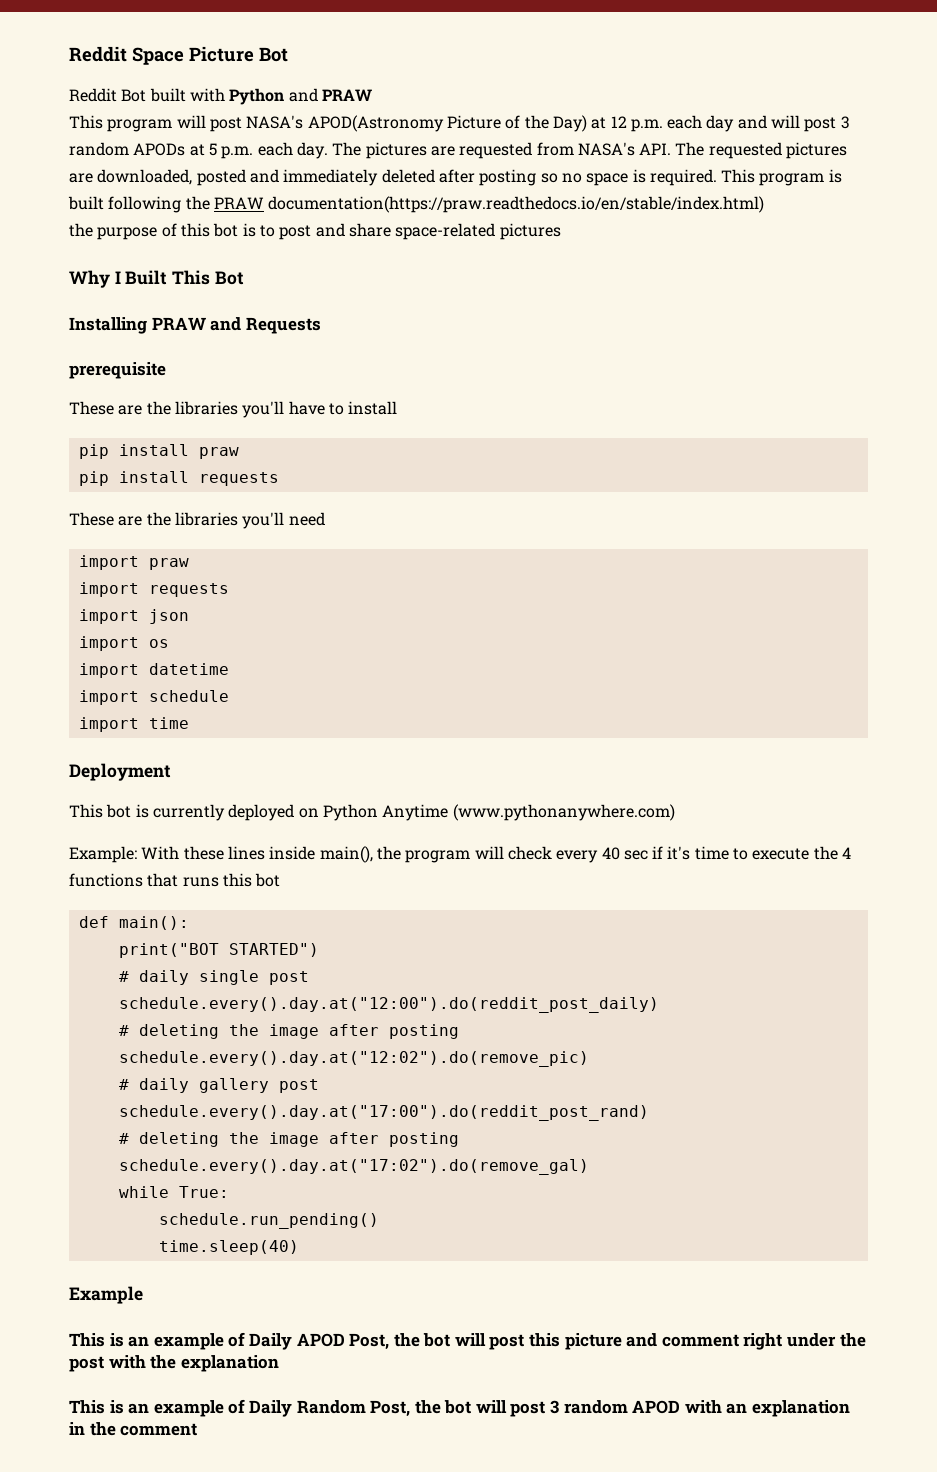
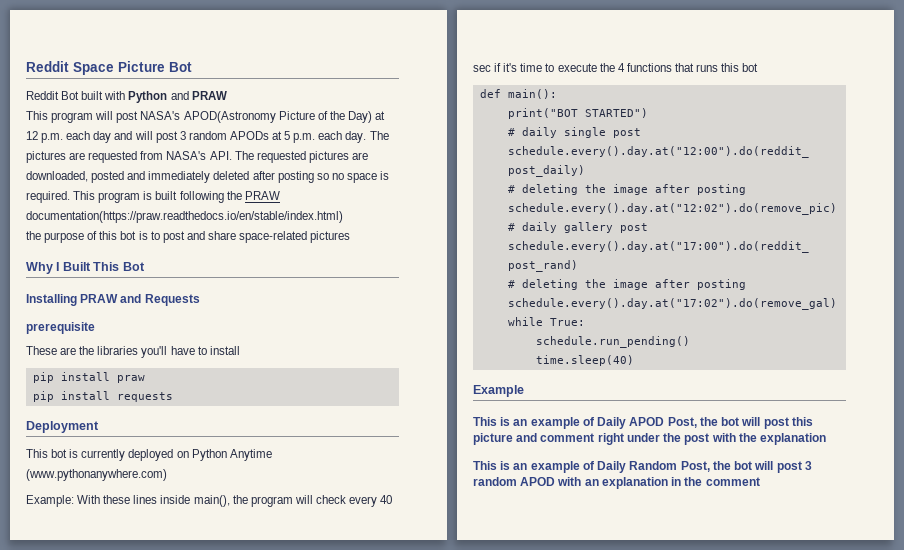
[69,512,325,529] [78,555,189,570] [78,582,229,597] [78,609,189,624] [78,636,169,651] [78,663,229,678] [78,690,229,705] [78,717,189,732] // These are the libraries you'll need // import praw // import requests // import json // import os // import datetime // import schedule // import time -> (173, 397) none

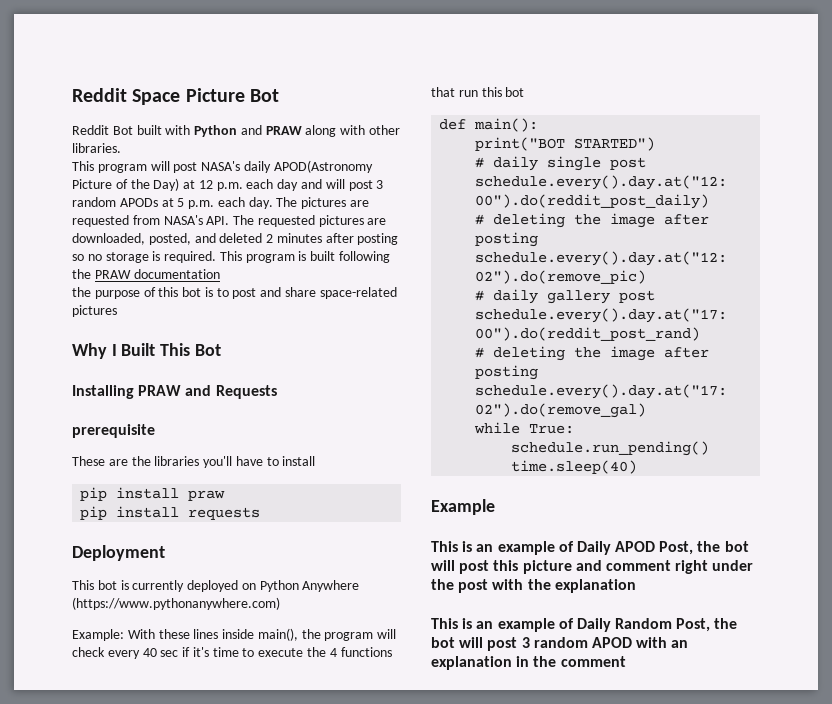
(227, 95) none -> [305,125,401,137] [72,143,121,153] along with other libraries.
(181, 115) none -> [243,161,271,173] daily
[91,171,250,183] posted and immediately deleted -> [148,233,322,245] posted, and deleted 2 minutes
[346,173,377,183] space -> [105,252,149,263] storage
[26,211,343,223] documentation(https://praw.readthedocs.io/en/stable/index.html) -> [133,269,220,279] documentation
[229,449,272,461] [26,469,167,481] Anytime (www.pythonanywhere.com) -> [302,580,360,592] [72,597,280,610] Anywhere (https://www.pythonanywhere.com)
[696,64,719,72] runs -> [458,90,478,97] run

